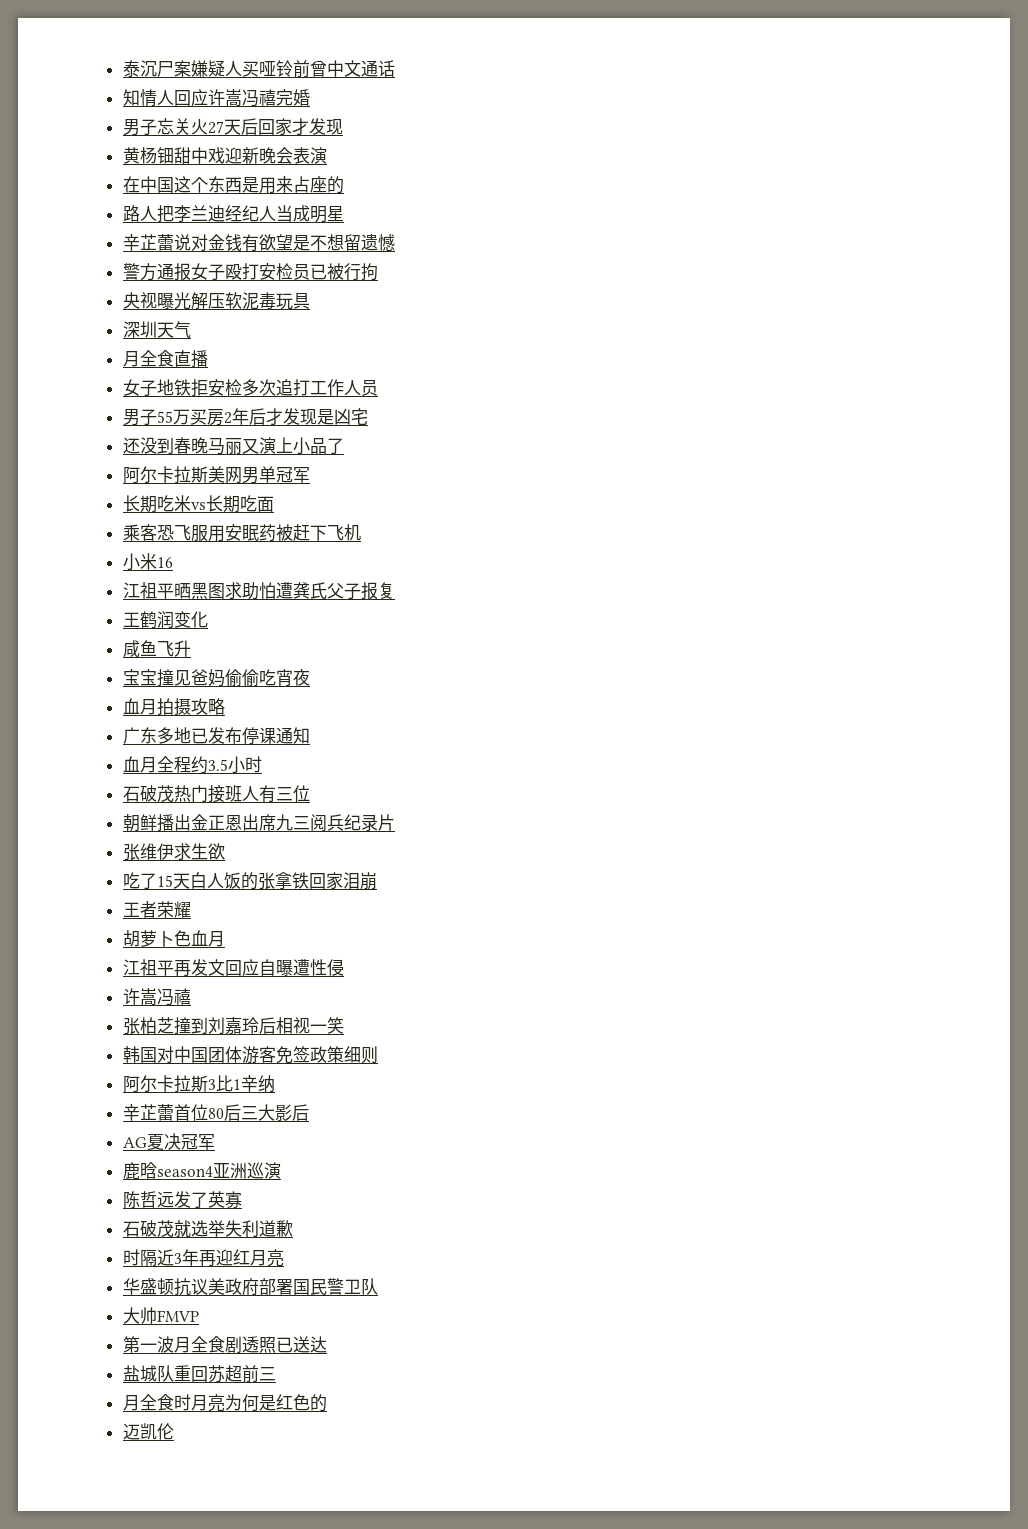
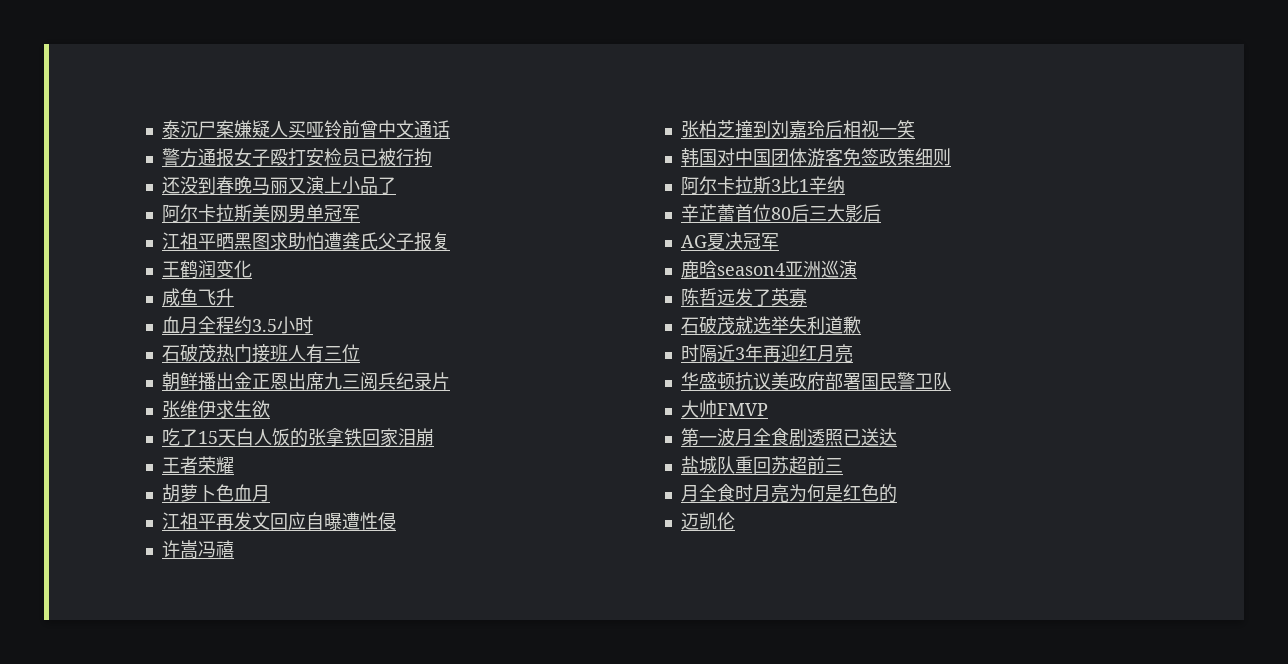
[122,89,310,107] [122,118,343,136] [122,147,327,164] [122,176,344,194] [122,205,344,223] [122,234,395,252] // 知情人回应许嵩冯禧完婚 // 男子忘关火27天后回家才发现 // 黄杨钿甜中戏迎新晚会表演 // 在中国这个东西是用来占座的 // 路人把李兰迪经纪人当成明星 // 辛芷蕾说对金钱有欲望是不想留遗憾 -> (450, 129) none
[122,292,310,310] [122,321,191,338] [122,350,208,368] [122,379,378,397] [122,408,368,426] // 央视曝光解压软泥毒玩具 // 深圳天气 // 月全食直播 // 女子地铁拒安检多次追打工作人员 // 男子55万买房2年后才发现是凶宅 -> (432, 157) none
[122,495,274,513] [122,524,361,542] [122,553,173,571] // 长期吃米vs长期吃面 // 乘客恐飞服用安眠药被赶下飞机 // 小米16 -> (360, 213) none
[122,669,310,687] [122,698,225,716] [122,727,310,744] // 宝宝撞见爸妈偷偷吃宵夜 // 血月拍摄攻略 // 广东多地已发布停课通知 -> (234, 297) none

